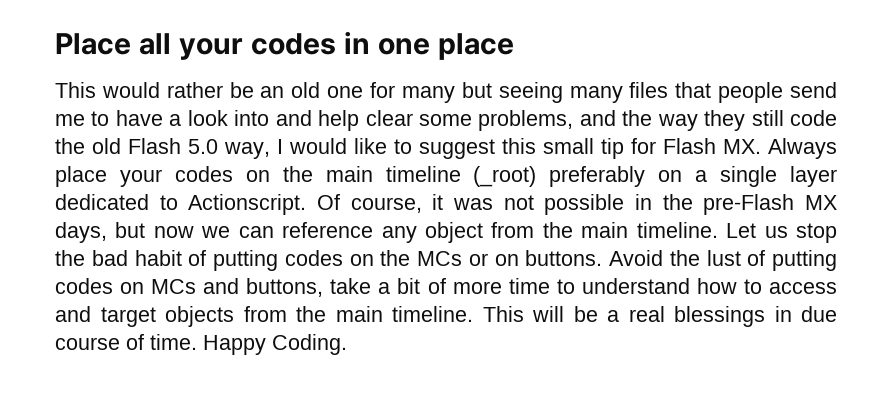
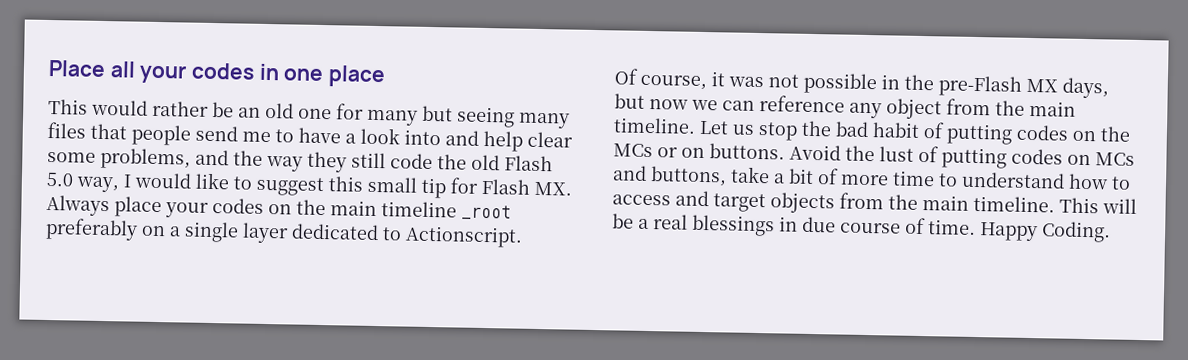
[473,166,537,187] (_root) -> [461,204,512,221] _root
(307, 204) none -> (523, 236) //

